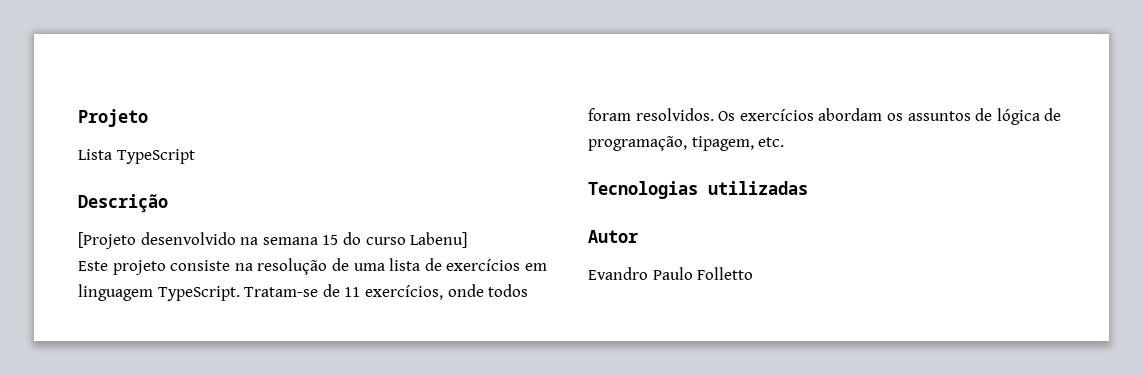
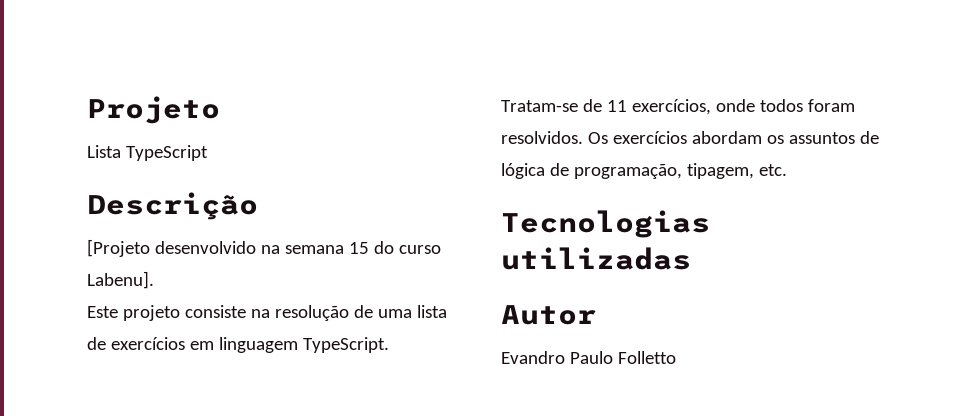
[410,232,468,248] Labenu] -> [87,271,154,289] Labenu].

